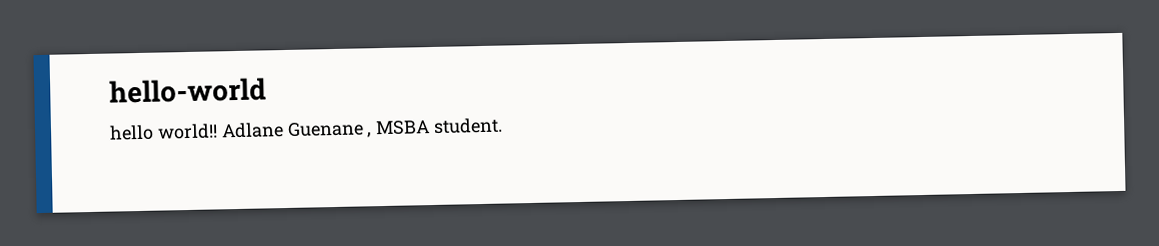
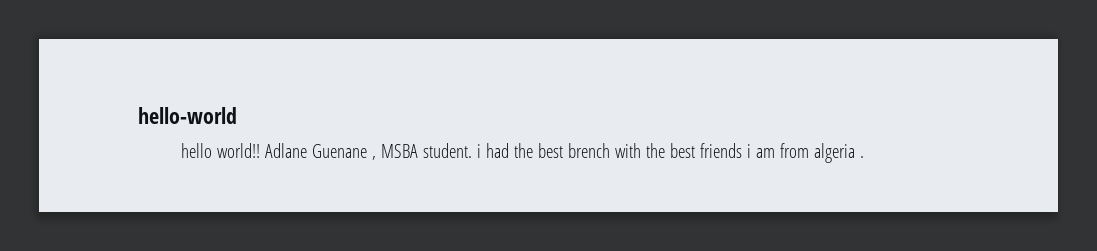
(504, 125) none -> [477,143,865,163] i had the best brench with the best friends i am from algeria .

